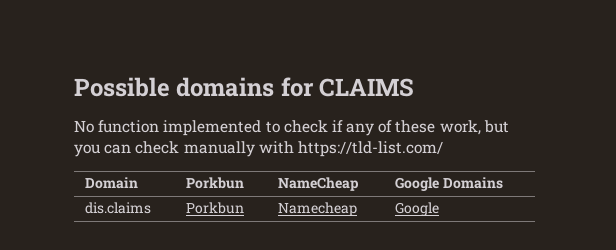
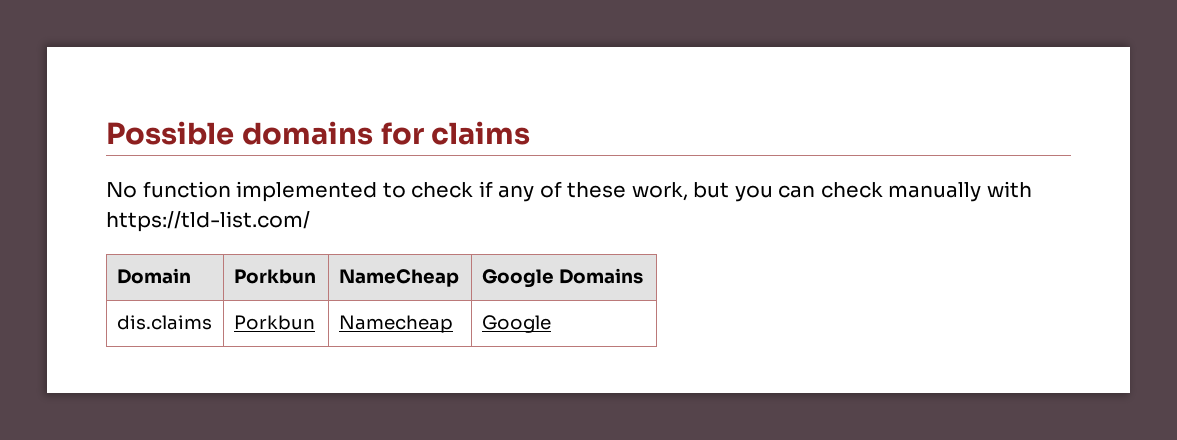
[319,78,415,97] CLAIMS -> [431,121,531,145] claims

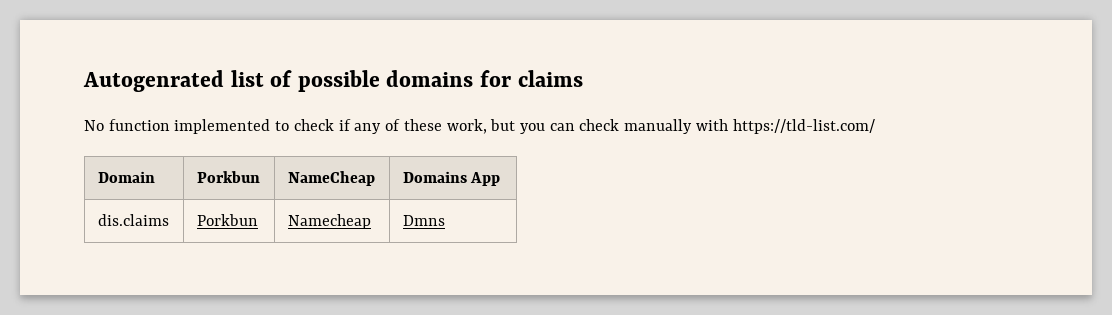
[106,121,234,145] Possible -> [83,70,380,92] Autogenrated list of possible
[481,269,554,288] Google -> (375, 178) none
(643, 276) none -> [470,172,501,186] App
[481,315,551,333] Google -> [402,215,445,226] Dmns

